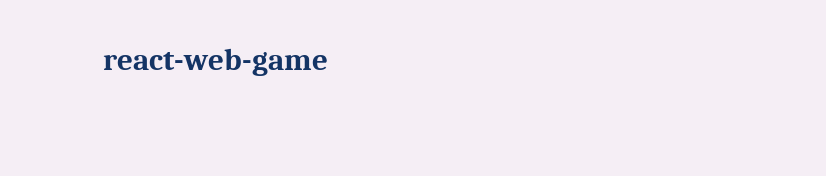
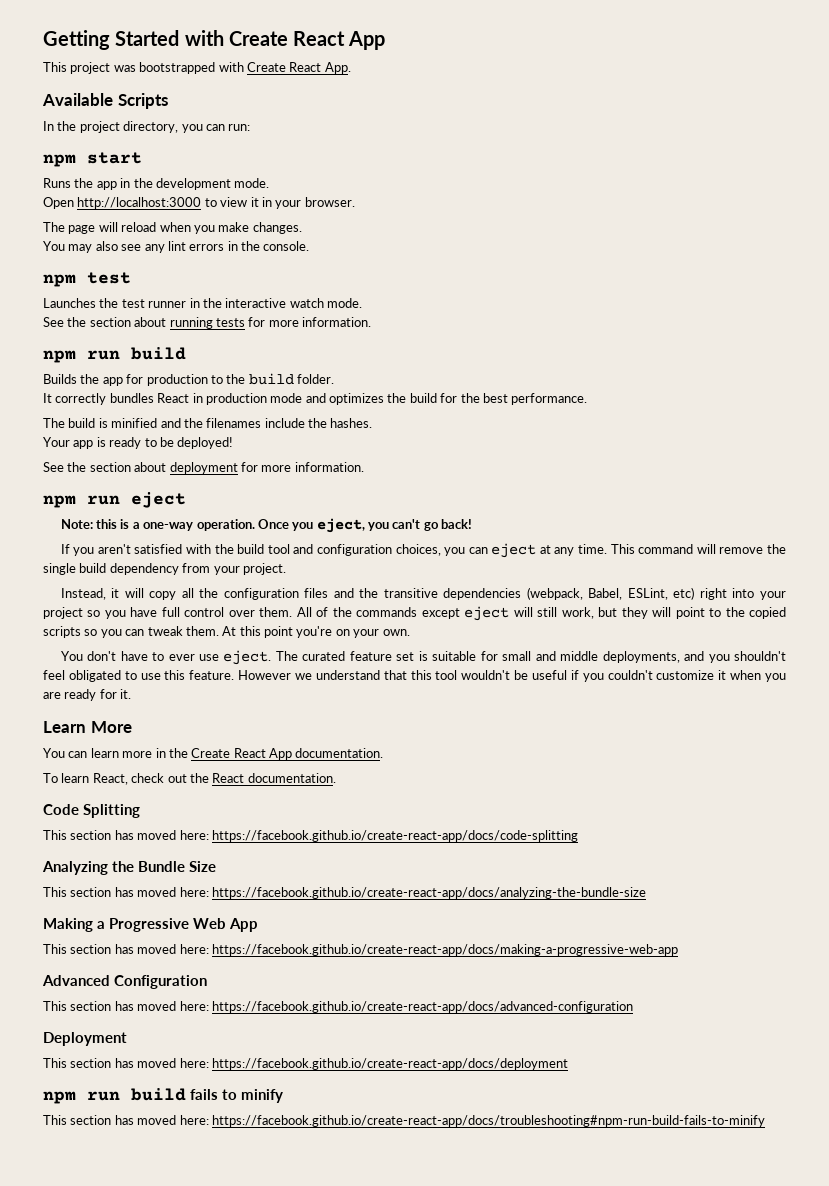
[103,48,328,76] react-web-game -> [43,30,386,50] [43,62,351,74] [42,93,168,109] [43,121,251,133] [43,152,142,167] [43,178,270,190] [43,197,355,209] [43,222,302,234] [43,241,310,253] [43,272,131,287] [43,298,362,308] [43,317,371,329] [43,347,186,363] [43,373,334,386] [43,393,588,405] [43,418,373,428] [43,437,234,449] [43,462,364,474] [43,492,186,508] [60,518,473,533] [60,543,787,558] [43,563,286,575] [60,587,786,600] [43,606,786,621] [43,626,410,638] [60,650,787,665] [43,670,786,682] [43,689,132,701] [43,721,132,733] [43,748,384,760] [43,773,336,785] [43,804,140,818] [43,830,578,842] [42,861,216,875] [43,887,646,899] [43,918,258,932] [43,944,678,956] [42,975,207,989] [43,1001,633,1013] [43,1032,127,1046] [43,1058,568,1070] [43,1088,283,1104] [43,1115,765,1127] Getting Started with Create React App // This project was bootstrapped with Create React App. // Available Scripts // In the project directory, you can run: // npm start // Runs the app in the development mode. // Open http://localhost:3000 to view it in your browser. // The page will reload when you make changes. // You may also see any lint errors in the console. // npm test // Launches the test runner in the interactive watch mode. // See the section about running tests for more information. // npm run build // Builds the app for production to the build folder. // It correctly bundles React in production mode and optimizes the build for the best performance. // The build is minified and the filenames include the hashes. // Your app is ready to be deployed! // See the section about deployment for more information. // npm run eject // Note: this is a one-way operation. Once you eject, you can't go back! // If you aren't satisfied with the build tool and configuration choices, you can eject at any time. This command will remove the single build dependency from your project. // Instead, it will copy all the configuration files and the transitive dependencies (webpack, Babel, ESLint, etc) right into your project so you have full control over them. All of the commands except eject will still work, but they will point to the copied scripts so you can tweak them. At this point you're on your own. // You don't have to ever use eject. The curated feature set is suitable for small and middle deployments, and you shouldn't feel obligated to use this feature. However we understand that this tool wouldn't be useful if you couldn't customize it when you are ready for it. // Learn More // You can learn more in the Create React App documentation. // To learn React, check out the React documentation. // Code Splitting // This section has moved here: https://facebook.github.io/create-react-app/docs/code-splitting // Analyzing the Bundle Size // This section has moved here: https://facebook.github.io/create-react-app/docs/analyzing-the-bundle-size // Making a Progressive Web App // This section has moved here: https://facebook.github.io/create-react-app/docs/making-a-progressive-web-app // Advanced Configuration // This section has moved here: https://facebook.github.io/create-react-app/docs/advanced-configuration // Deployment // This section has moved here: https://facebook.github.io/create-react-app/docs/deployment // npm run build fails to minify // This section has moved here: https://facebook.github.io/create-react-app/docs/troubleshooting#npm-run-build-fails-to-minify

